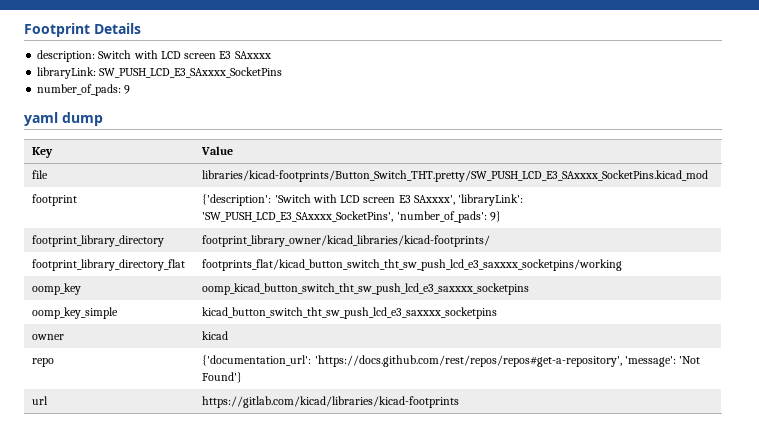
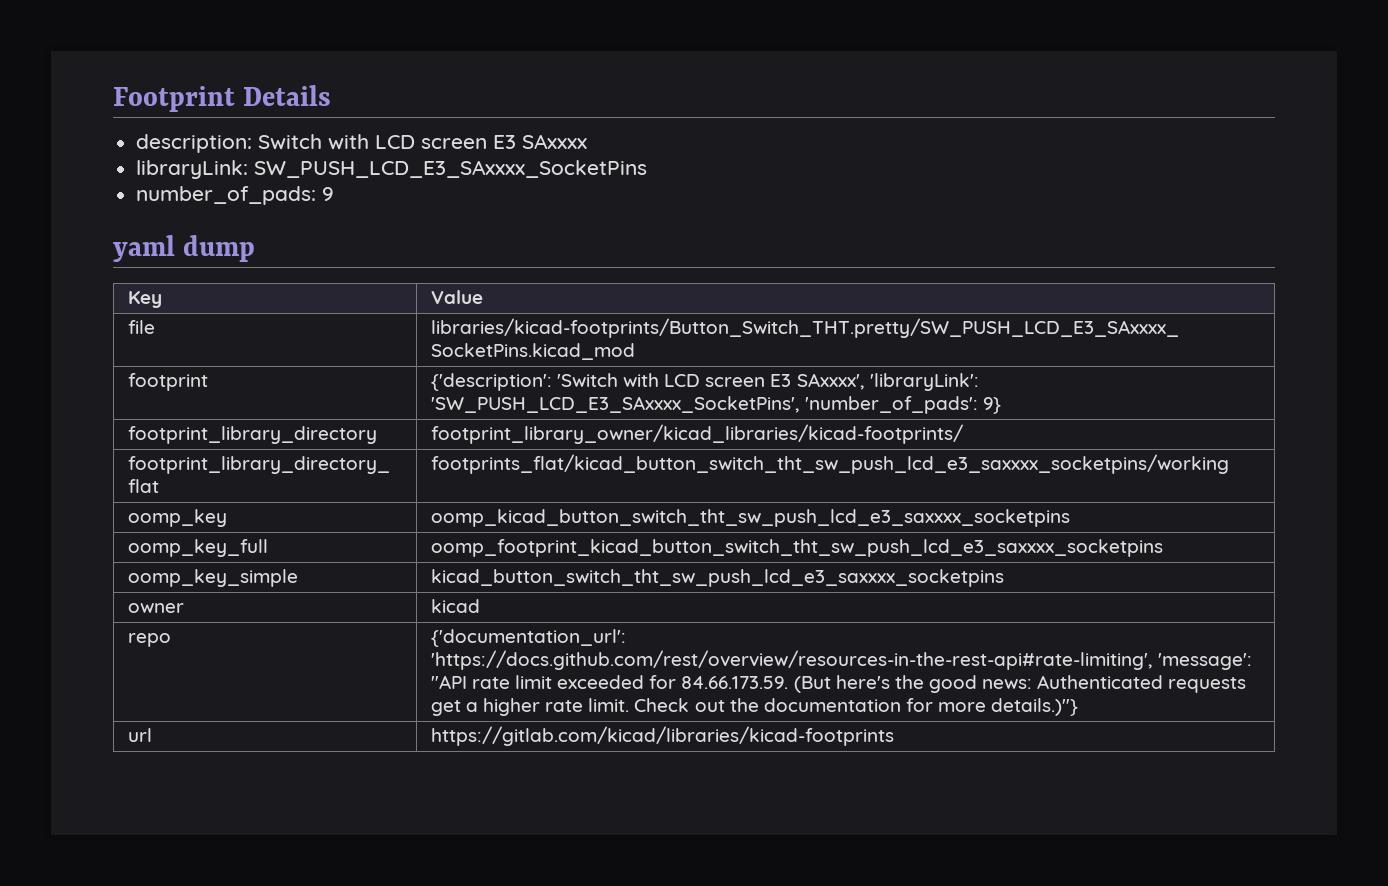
(530, 289) none -> [127,539,268,557] [430,539,1163,557] // oomp_key_full | oomp_footprint_kicad_button_switch_tht_sw_push_lcd_e3_saxxxx_socketpins
[314,355,701,367] [202,372,243,383] 'https://docs.github.com/rest/repos/repos#get-a-repository', 'message': 'Not Found'} -> [430,650,1252,670] [430,675,1247,693] [430,698,1079,716] 'https://docs.github.com/rest/overview/resources-in-the-rest-api#rate-limiting', 'message': "API rate limit exceeded for 84.66.173.59. (But here's the good news: Authenticated requests get a higher rate limit. Check out the documentation for more details.)"}

